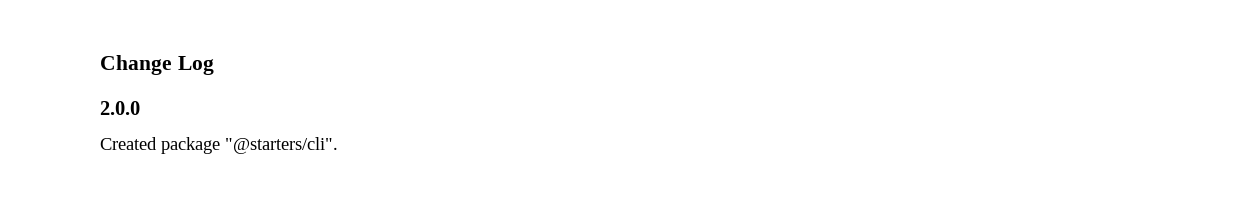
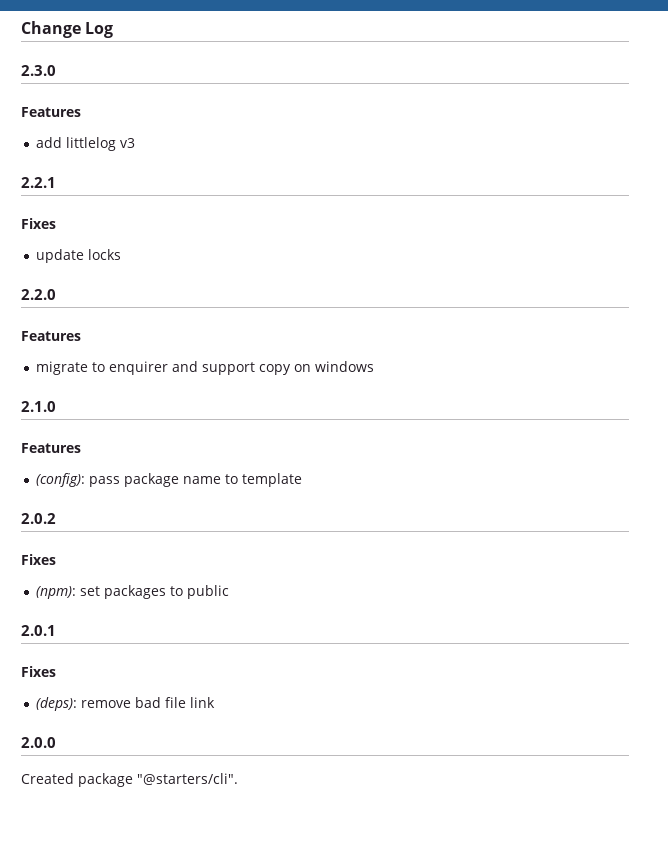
(214, 65) none -> [21,65,56,76] [21,107,81,117] [35,137,135,151] [21,177,56,188] [21,218,56,229] [35,249,121,263] [21,289,56,300] [21,331,81,341] [35,361,374,375] [21,401,56,412] [21,443,81,453] [35,473,302,487] [21,513,56,524] [21,554,56,565] [35,585,229,599] [21,625,56,636] [21,666,56,677] [35,697,215,711] // 2.3.0 // Features // add littlelog v3 // 2.2.1 // Fixes // update locks // 2.2.0 // Features // migrate to enquirer and support copy on windows // 2.1.0 // Features // (config): pass package name to template // 2.0.2 // Fixes // (npm): set packages to public // 2.0.1 // Fixes // (deps): remove bad file link

